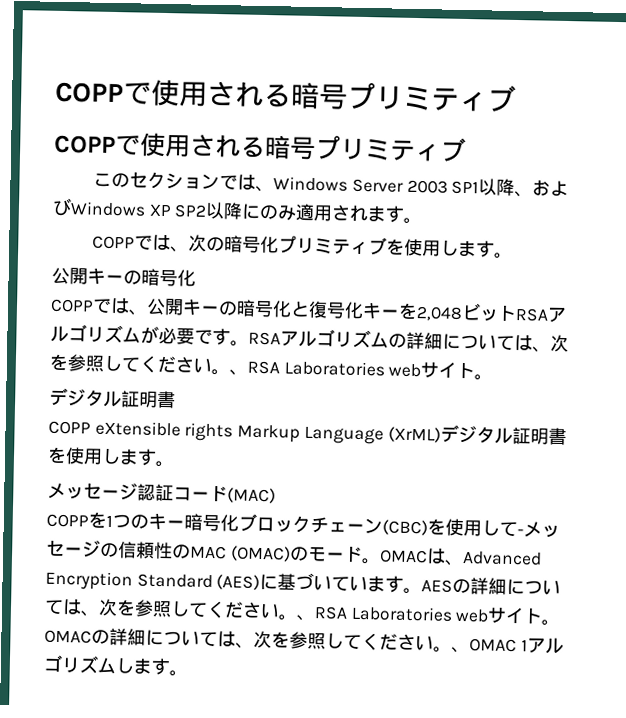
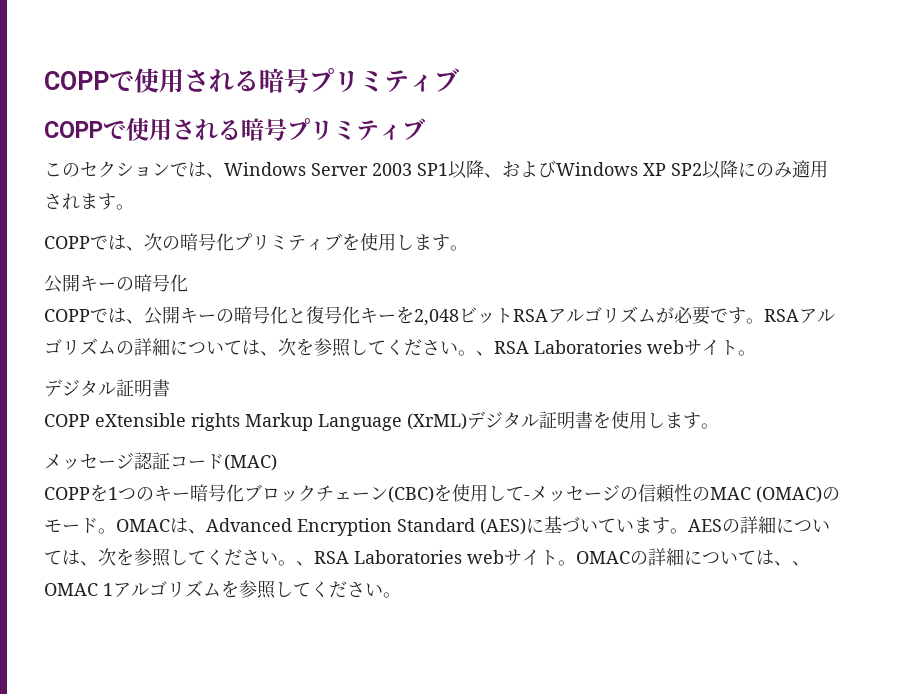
[253,630,564,655] [43,654,188,677] 次を参照してください。、OMAC 1アルゴリズムします。 -> [792,561,810,566] [44,580,401,599] 、OMAC 1アルゴリズムを参照してください。

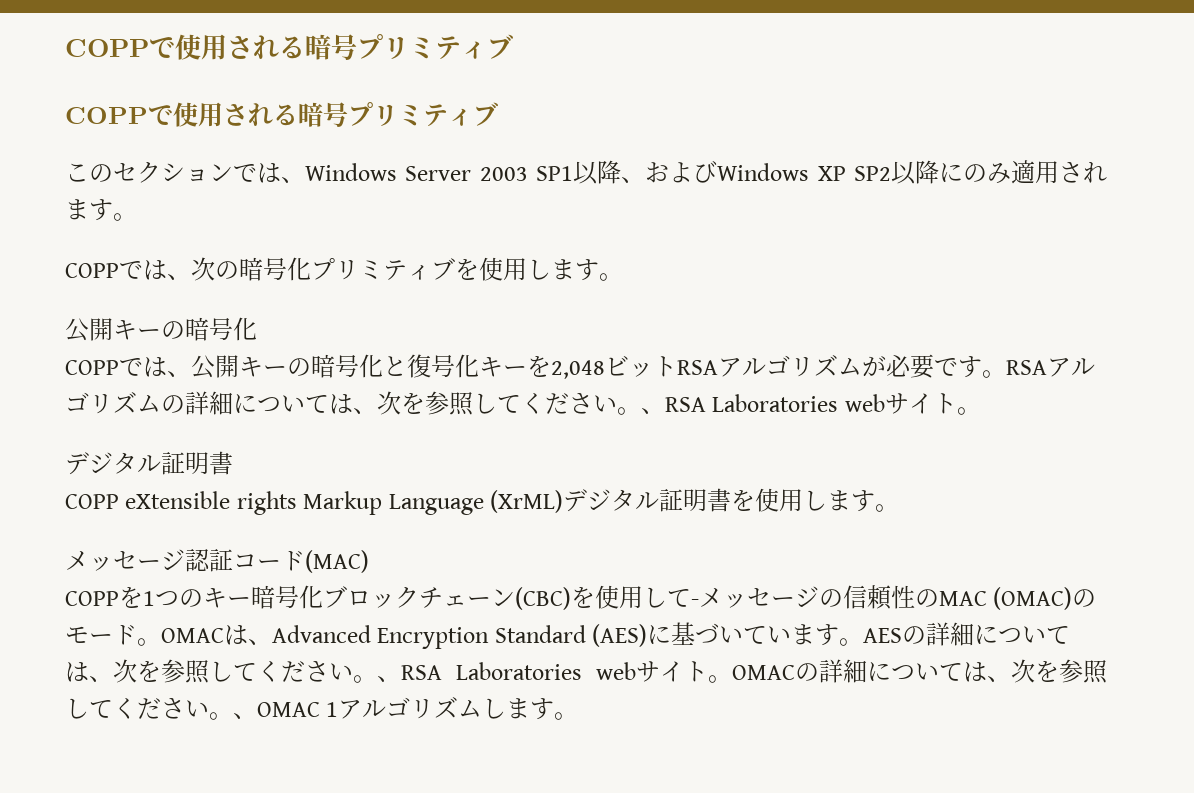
[792,561,810,566] [44,580,401,599] 、OMAC 1アルゴリズムを参照してください。 -> [1011,659,1108,684] [65,697,579,720] 次を参照してください。、OMAC 1アルゴリズムします。

